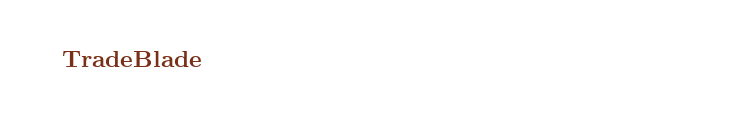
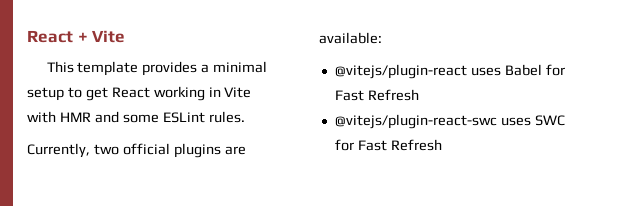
[62,51,202,67] TradeBlade -> [27,30,126,43] [46,61,268,76] [27,86,252,101] [27,111,245,123] [27,143,246,158] [319,32,382,44] [334,64,565,79] [334,89,419,101] [334,114,565,129] [334,139,442,151] React + Vite // This template provides a minimal setup to get React working in Vite with HMR and some ESLint rules. // Currently, two official plugins are available: // @vitejs/plugin-react uses Babel for Fast Refresh // @vitejs/plugin-react-swc uses SWC for Fast Refresh

